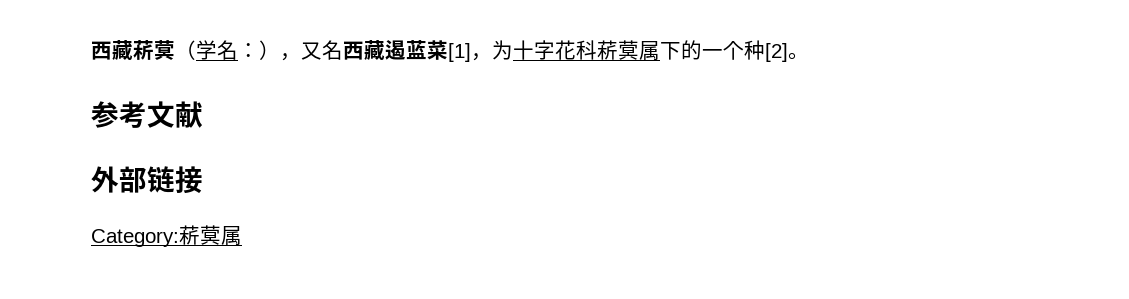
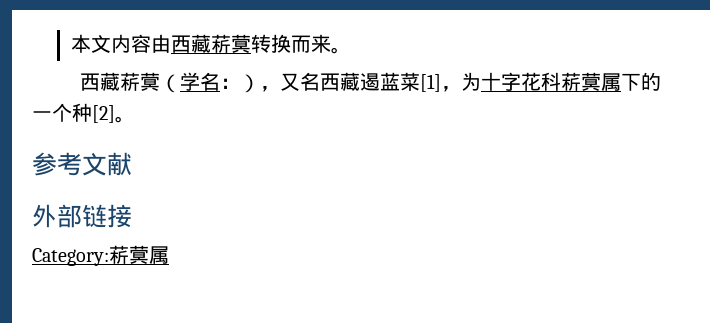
(91, 50) none -> [70,34,351,54] 本文内容由西藏菥蓂转换而来。 //

